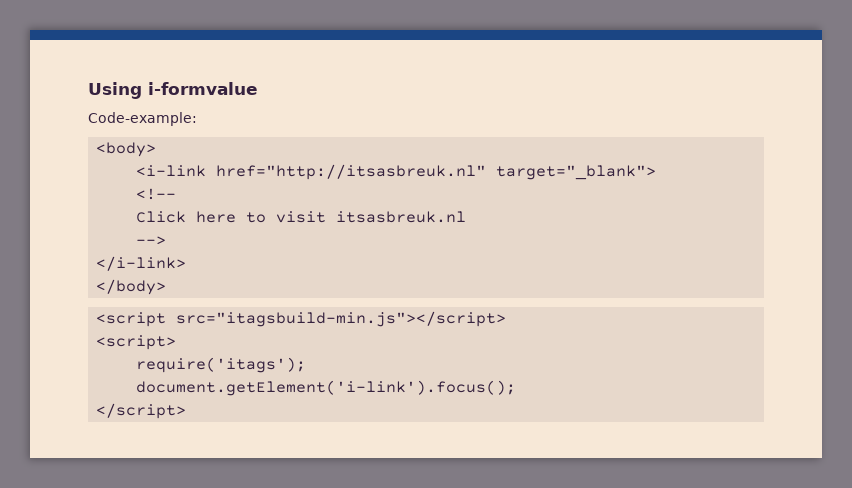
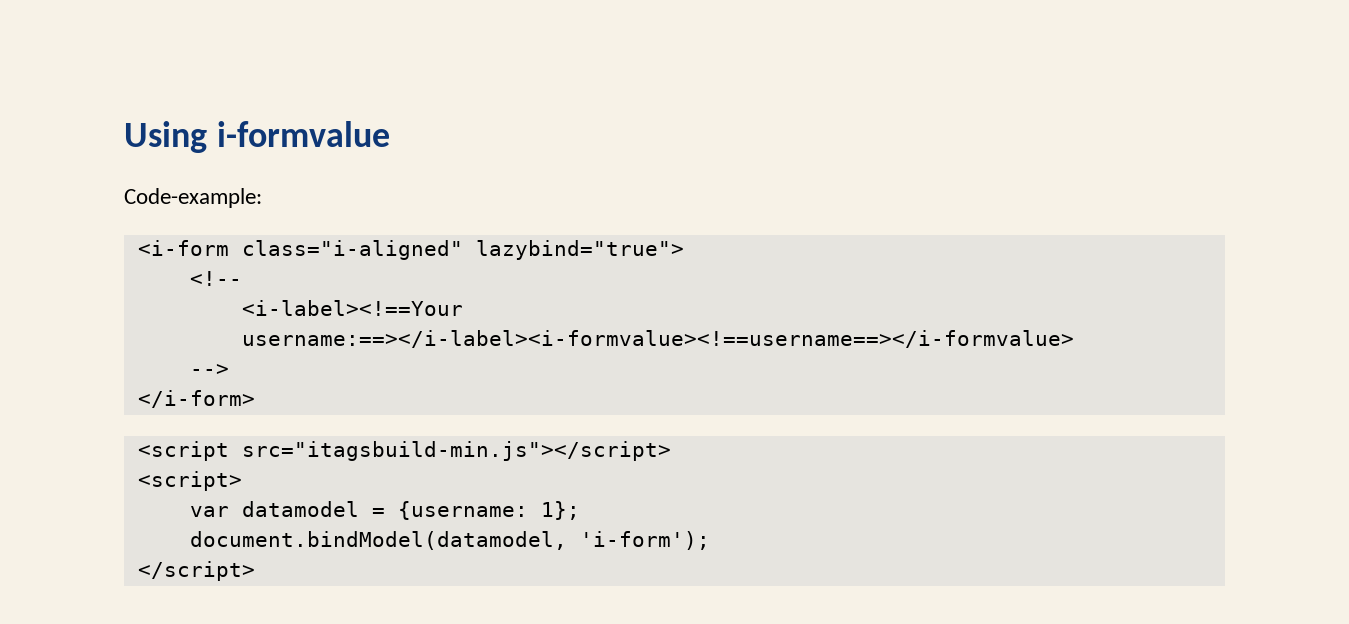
[96,142,157,157] [136,164,657,180] [136,188,177,200] [136,211,467,223] <body> // <i-link href="http://itsasbreuk.nl" target="_blank"> // <!-- // Click here to visit itsasbreuk.nl -> [137,240,684,260] [189,271,242,286] [241,300,463,316] [241,330,1074,348] <i-form class="i-aligned" lazybind="true"> // <!-- // <i-label><!==Your username:==></i-label><i-formvalue><!==username==></i-formvalue>
[96,256,187,271] [96,279,167,295] </i-link> // </body> -> [137,390,255,408] </i-form>
[136,357,307,373] [136,380,517,396] require('itags'); // document.getElement('i-link').focus(); -> [189,501,580,520] [189,531,710,550] var datamodel = {username: 1}; // document.bindModel(datamodel, 'i-form');

